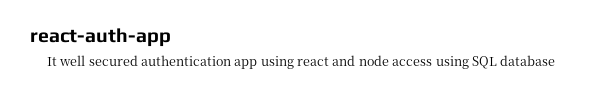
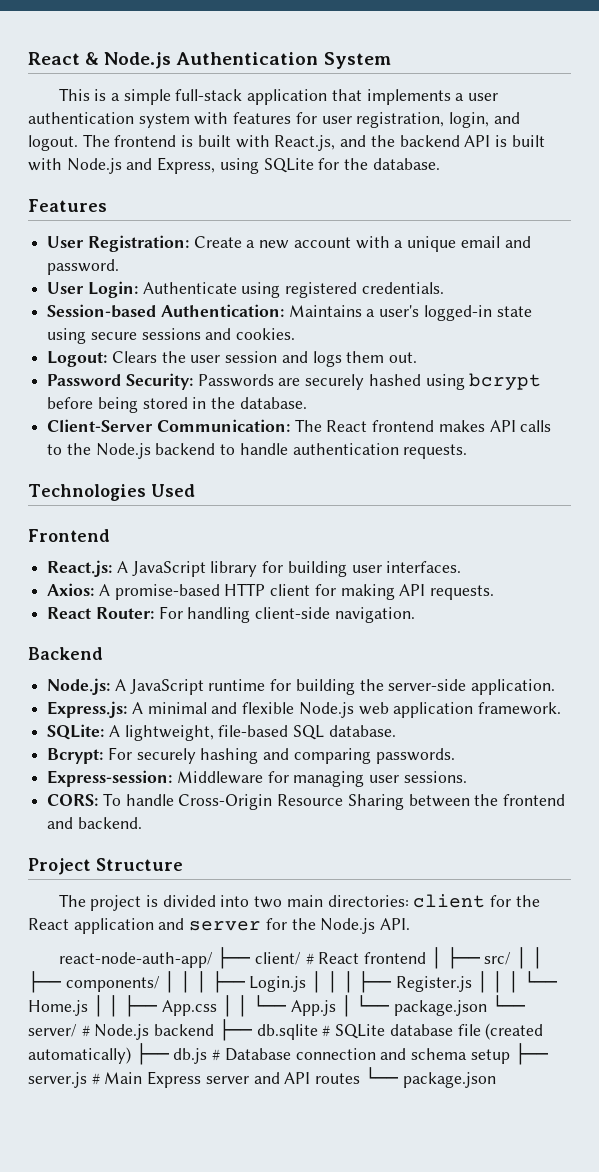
[30,28,171,47] [46,55,556,69] react-auth-app // It well secured authentication app using react and node access using SQL database -> [28,52,391,69] [58,88,499,105] [28,112,520,128] [28,134,545,151] [28,157,440,174] [28,199,107,212] [47,235,531,252] [47,259,120,275] [47,281,444,298] [47,304,532,321] [47,328,296,344] [47,351,418,367] [47,373,542,390] [47,397,307,413] [47,419,552,432] [47,443,468,459] [28,484,195,501] [28,529,110,542] [47,560,462,577] [47,583,495,600] [47,606,415,623] [28,647,103,660] [47,678,556,695] [47,701,562,718] [47,724,396,741] [47,747,455,764] [47,770,467,787] [47,793,566,810] [47,817,142,829] [28,858,183,875] [58,894,540,911] [28,918,411,934] [58,947,543,969] [28,971,558,993] [28,995,526,1017] [28,1019,544,1041] [28,1043,549,1065] [28,1067,496,1088] React & Node.js Authentication System // This is a simple full-stack application that implements a user authentication system with features for user registration, login, and logout. The frontend is built with React.js, and the backend API is built with Node.js and Express, using SQLite for the database. // Features // User Registration: Create a new account with a unique email and password. // User Login: Authenticate using registered credentials. // Session-based Authentication: Maintains a user's logged-in state using secure sessions and cookies. // Logout: Clears the user session and logs them out. // Password Security: Passwords are securely hashed using bcrypt before being stored in the database. // Client-Server Communication: The React frontend makes API calls to the Node.js backend to handle authentication requests. // Technologies Used // Frontend // React.js: A JavaScript library for building user interfaces. // Axios: A promise-based HTTP client for making API requests. // React Router: For handling client-side navigation. // Backend // Node.js: A JavaScript runtime for building the server-side application. // Express.js: A minimal and flexible Node.js web application framework. // SQLite: A lightweight, file-based SQL database. // Bcrypt: For securely hashing and comparing passwords. // Express-session: Middleware for managing user sessions. // CORS: To handle Cross-Origin Resource Sharing between the frontend and backend. // Project Structure // The project is divided into two main directories: client for the React application and server for the Node.js API. // react-node-auth-app/ ├── client/ # React frontend │ ├── src/ │ │ ├── components/ │ │ │ ├── Login.js │ │ │ ├── Register.js │ │ │ └── Home.js │ │ ├── App.css │ │ └── App.js │ └── package.json └── server/ # Node.js backend ├── db.sqlite # SQLite database file (created automatically) ├── db.js # Database connection and schema setup ├── server.js # Main Express server and API routes └── package.json

